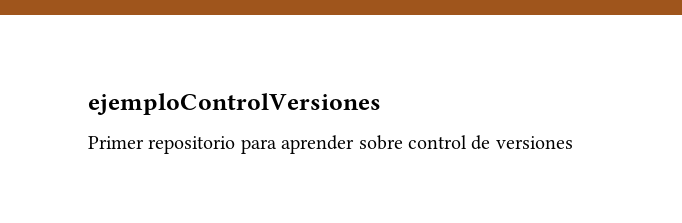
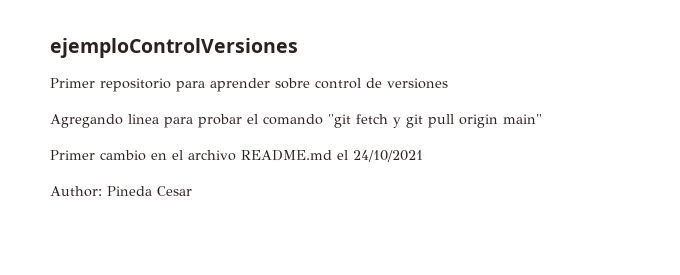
(573, 142) none -> [50,114,542,128] [50,150,423,162] [50,186,192,197] // Agregando linea para probar el comando "git fetch y git pull origin main" // Primer cambio en el archivo README.md el 24/10/2021 // Author: Pineda Cesar

